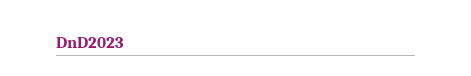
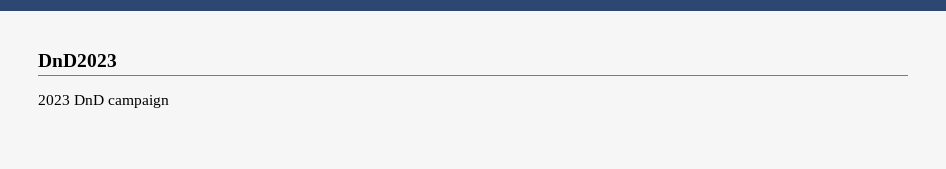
(124, 42) none -> [38,95,170,108] // 2023 DnD campaign

